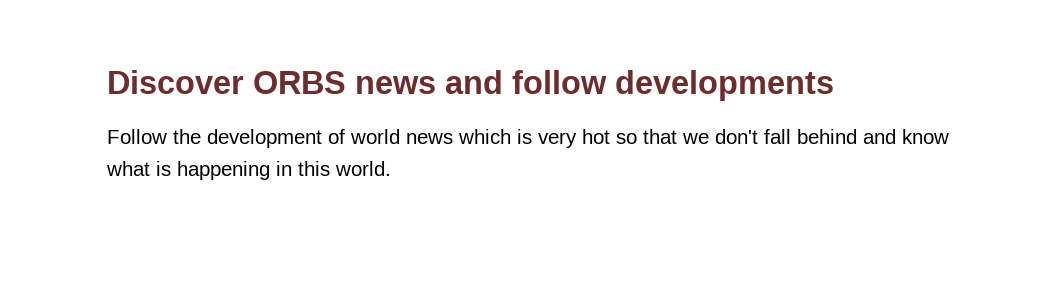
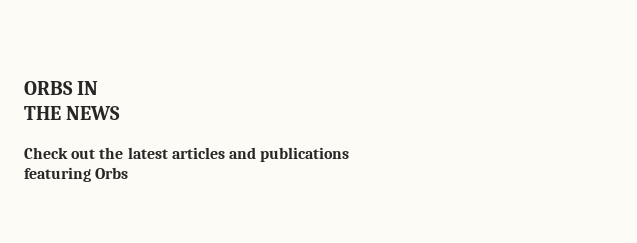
[107,70,834,101] [107,129,949,148] [106,161,391,180] Discover ORBS news and follow developments // Follow the development of world news which is very hot so that we don't fall behind and know what is happening in this world. -> [24,81,99,95] [24,106,121,120] [24,147,350,162] [24,167,129,182] ORBS IN // THE NEWS // Check out the latest articles and publications // featuring Orbs

